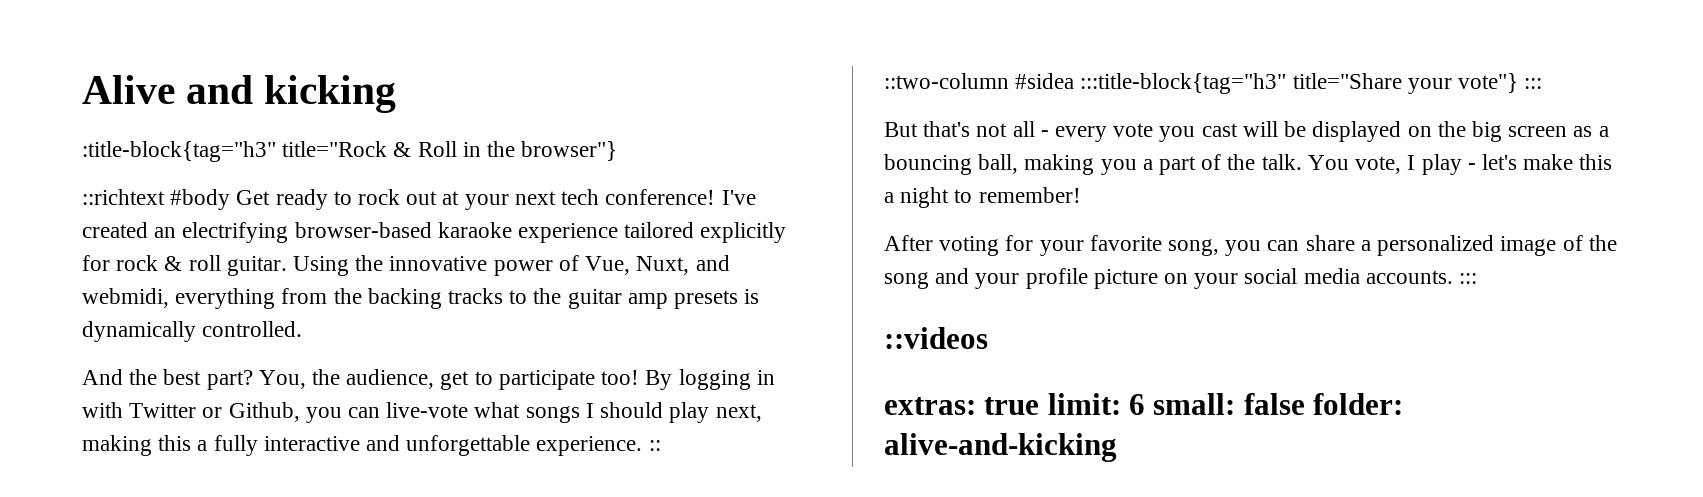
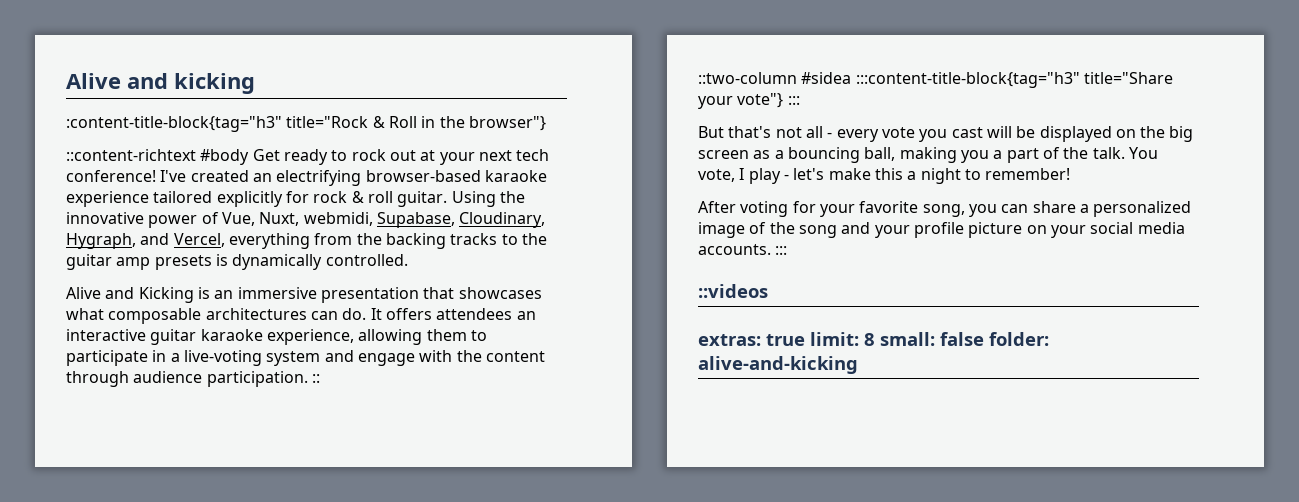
[82,141,276,162] :title-block{tag="h3" -> [66,116,282,132] :content-title-block{tag="h3"
[82,189,165,205] ::richtext -> [66,149,196,161] ::content-richtext
[695,255,730,271] [82,288,169,308] and webmidi, -> [303,212,546,228] [66,233,225,249] webmidi, Supabase, Cloudinary, Hygraph, and Vercel,
[82,369,775,390] [82,402,762,423] [82,435,643,456] And the best part? You, the audience, get to participate too! By logging in with Twitter or Github, you can live-vote what songs I should play next, making this a fully interactive and unforgettable experience. -> [66,287,542,303] [66,308,536,324] [66,329,487,345] [66,350,545,366] [66,371,308,387] Alive and Kicking is an immersive presentation that showcases what composable architectures can do. It offers attendees an interactive guitar karaoke experience, allowing them to participate in a live-voting system and engage with the content through audience participation.
[1080,73,1287,94] :::title-block{tag="h3" -> [855,72,1080,88] :::content-title-block{tag="h3"
[1129,394,1146,415] 6 -> [864,333,875,346] 8

